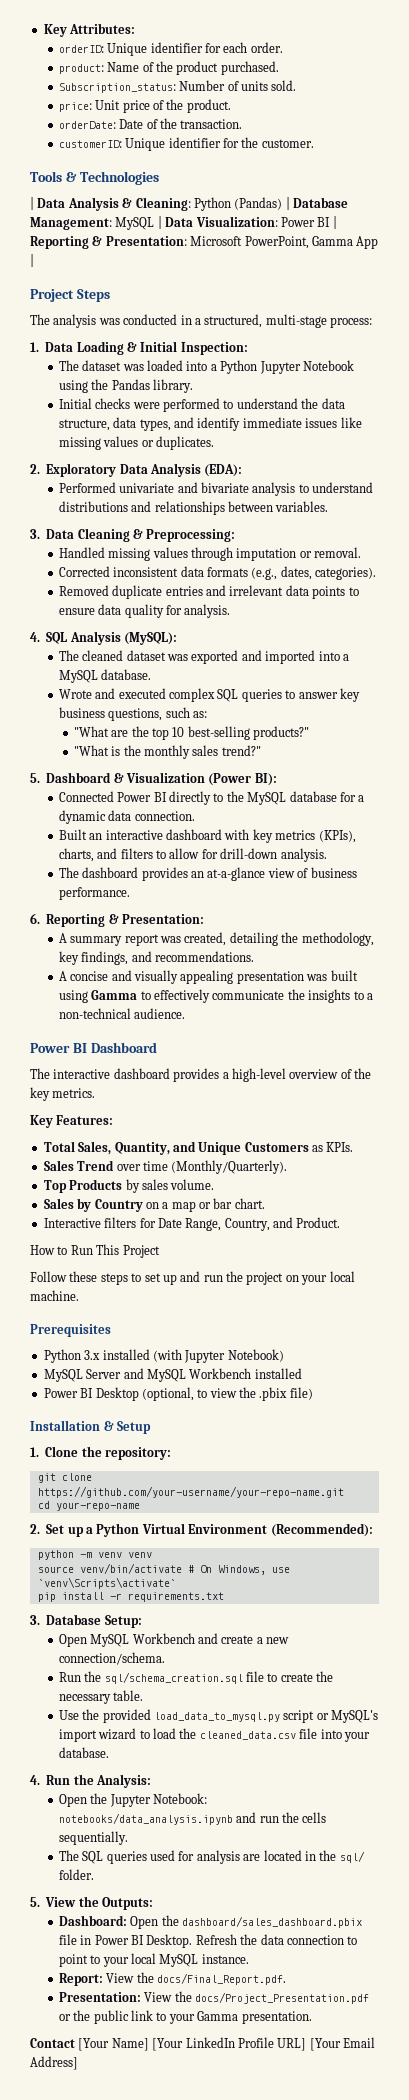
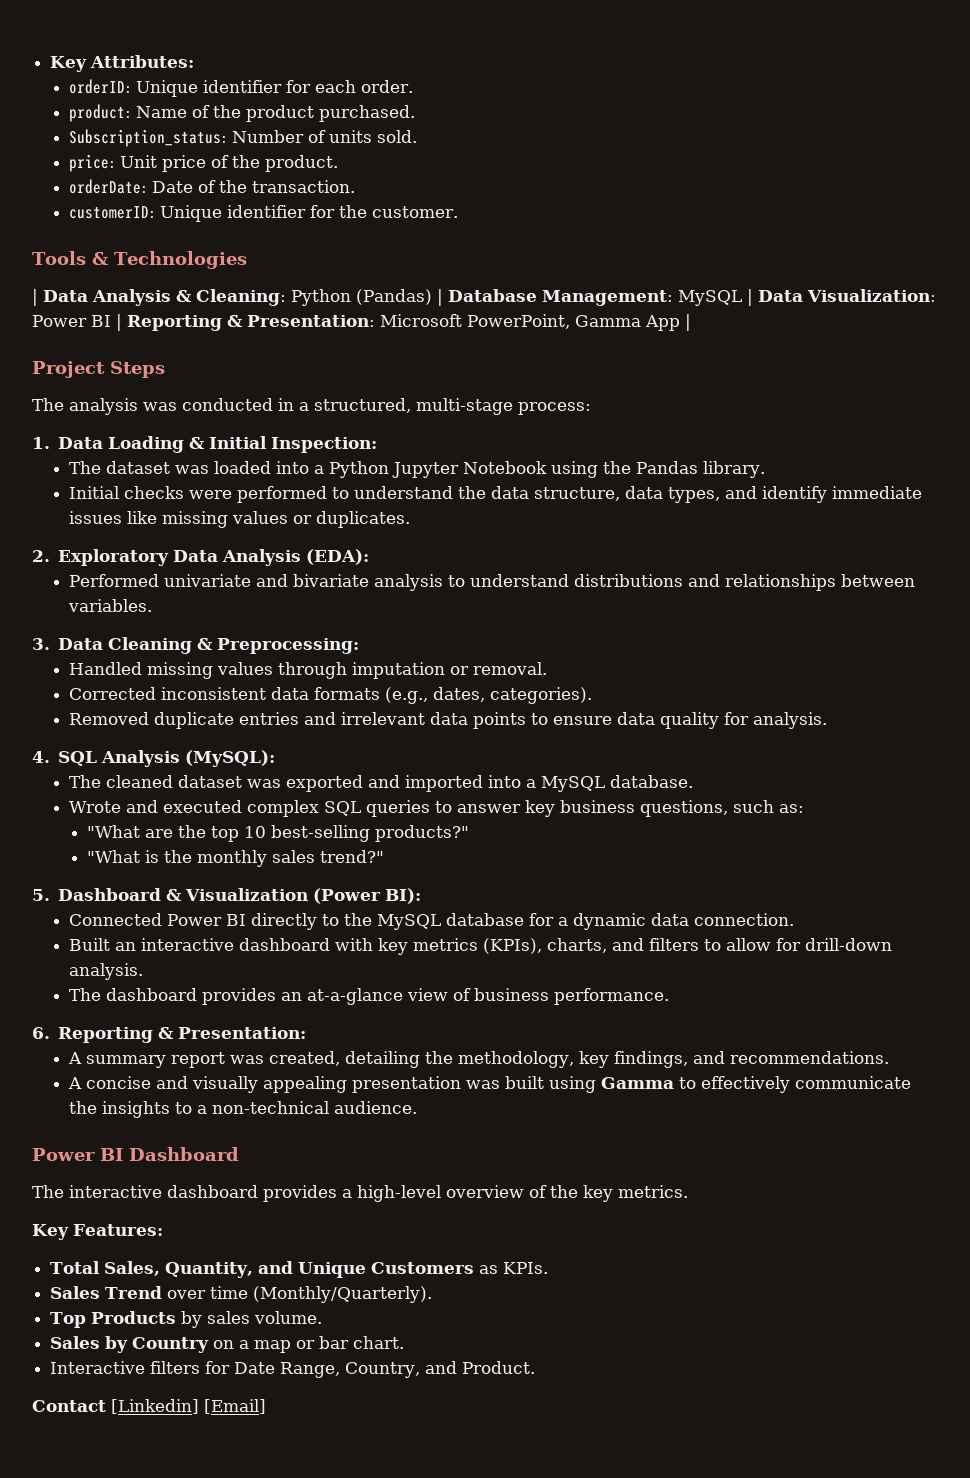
[30,1244,160,1258] [30,1271,355,1285] [30,1290,79,1301] [30,1324,111,1337] [43,1349,284,1363] [43,1368,302,1382] [43,1387,313,1401] [30,1420,152,1434] [30,1446,171,1460] [37,1473,92,1483] [37,1486,344,1498] [37,1501,140,1511] [30,1523,373,1537] [37,1550,152,1560] [37,1563,290,1575] [37,1577,176,1589] [37,1592,224,1602] [30,1614,142,1628] [58,1633,290,1647] [58,1652,165,1665] [58,1671,334,1684] [58,1690,144,1704] [58,1709,379,1723] [58,1728,370,1742] [58,1747,109,1758] [30,1774,151,1788] [58,1793,207,1807] [58,1812,327,1825] [58,1831,128,1845] [58,1850,365,1864] [58,1869,94,1880] [30,1896,153,1910] [58,1915,362,1929] [58,1934,358,1948] [58,1953,249,1967] [58,1972,286,1986] [58,1991,369,2004] [58,2010,312,2024] [30,2037,375,2051] [30,2056,78,2070] How to Run This Project // Follow these steps to set up and run the project on your local machine. // Prerequisites // Python 3.x installed (with Jupyter Notebook) // MySQL Server and MySQL Workbench installed // Power BI Desktop (optional, to view the .pbix file) // Installation & Setup // 1. Clone the repository: // git clone https://github.com/your-username/your-repo-name.git // cd your-repo-name // 2. Set up a Python Virtual Environment (Recommended): // python -m venv venv // source venv/bin/activate # On Windows, use `venv\Scripts\activate` // pip install -r requirements.txt // 3. Database Setup: // Open MySQL Workbench and create a new connection/schema. // Run the sql/schema_creation.sql file to create the necessary table. // Use the provided load_data_to_mysql.py script or MySQL's import wizard to load the cleaned_data.csv file into your database. // 4. Run the Analysis: // Open the Jupyter Notebook: notebooks/data_analysis.ipynb and run the cells sequentially. // The SQL queries used for analysis are located in the sql/ folder. // 5. View the Outputs: // Dashboard: Open the dashboard/sales_dashboard.pbix file in Power BI Desktop. Refresh the data connection to point to your local MySQL instance. // Report: View the docs/Final_Report.pdf. // Presentation: View the docs/Project_Presentation.pdf or the public link to your Gamma presentation. // Contact [Your Name] [Your LinkedIn Profile URL] [Your Email Address] -> [32,1399,266,1414] Contact [Linkedin] [Email]

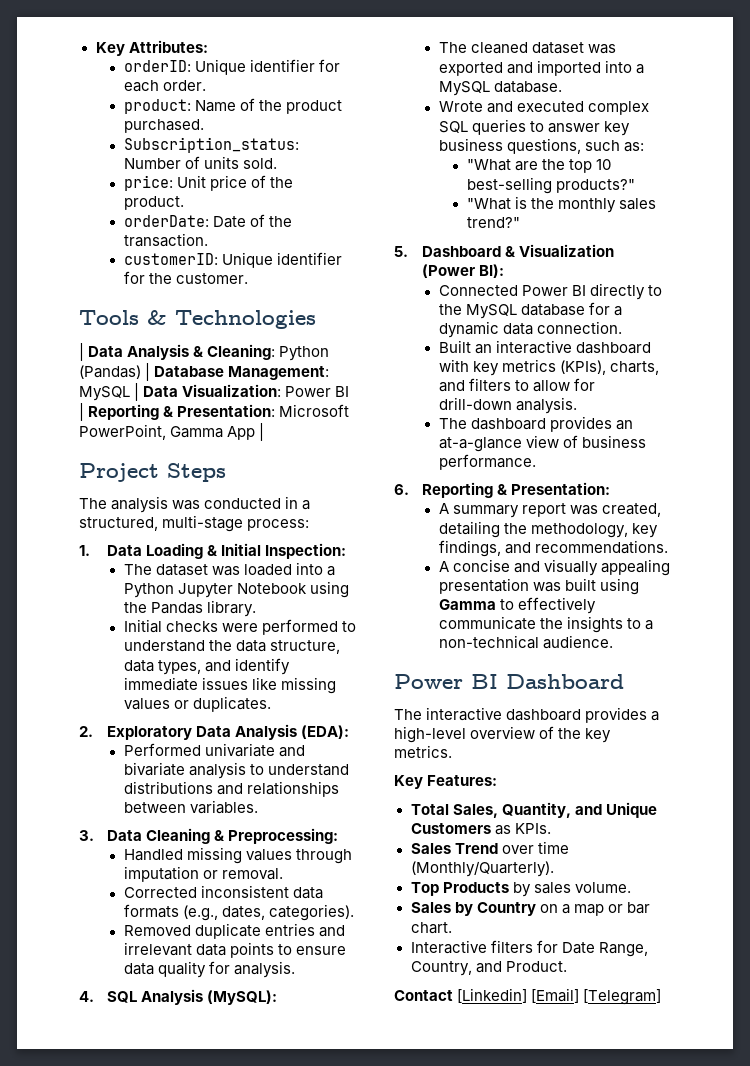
(266, 1406) none -> [583,989,662,1005] [Telegram]

